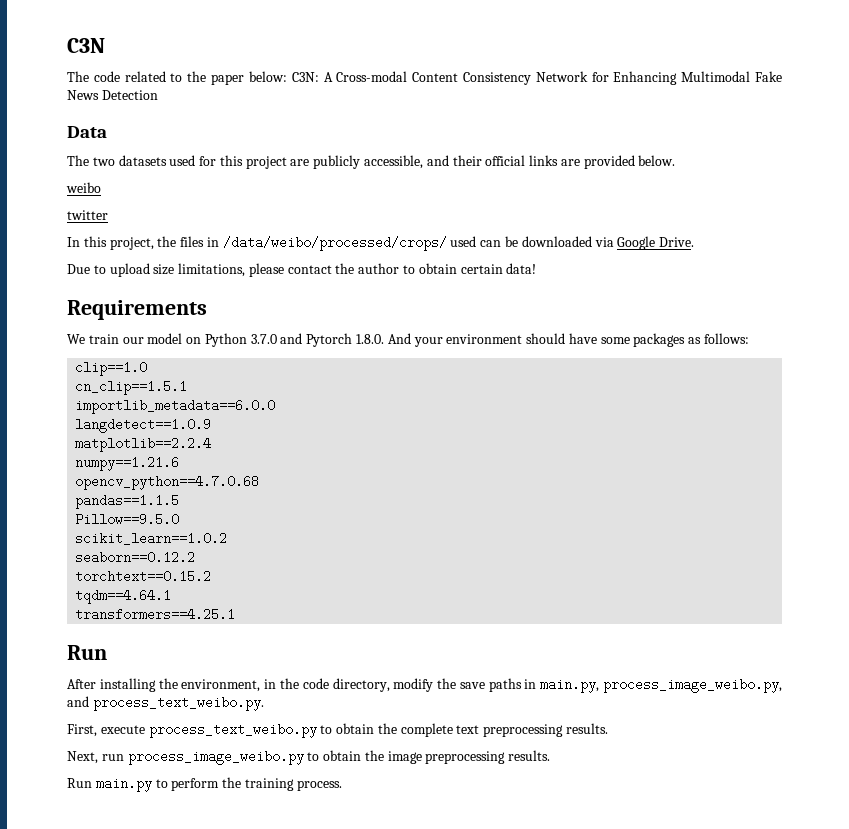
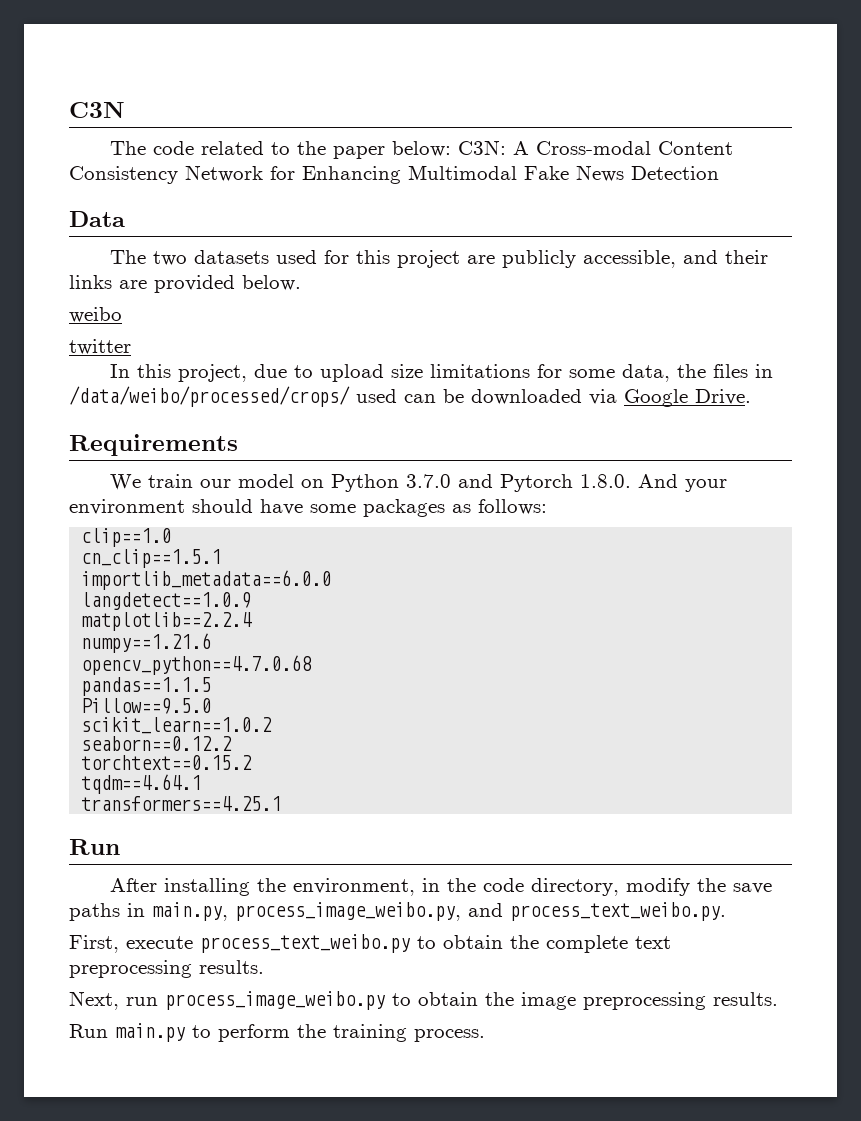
[485,155,526,166] official -> (769, 257) none
(154, 243) none -> [254,364,671,382] due to upload size limitations for some data,
[67,263,537,277] // Due to upload size limitations, please contact the author to obtain certain data! -> (751, 397) none

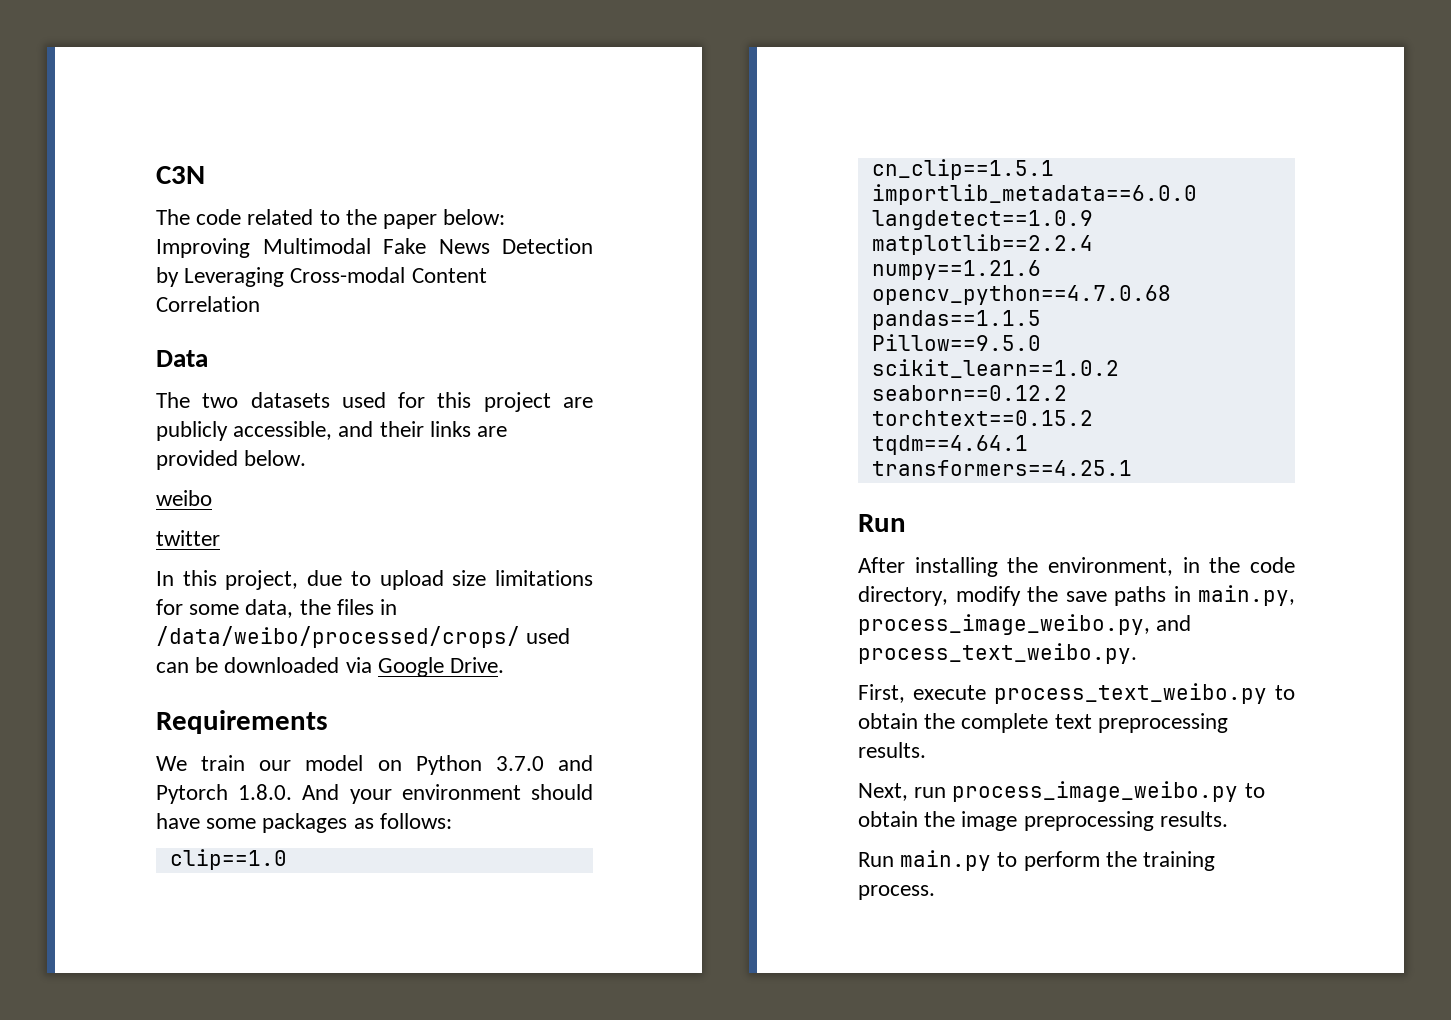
[458,140,734,155] [69,165,401,184] C3N: A Cross-modal Content Consistency Network for Enhancing -> [156,238,250,258] Improving
(719, 173) none -> [156,267,487,287] [156,296,260,312] by Leveraging Cross-modal Content Correlation

